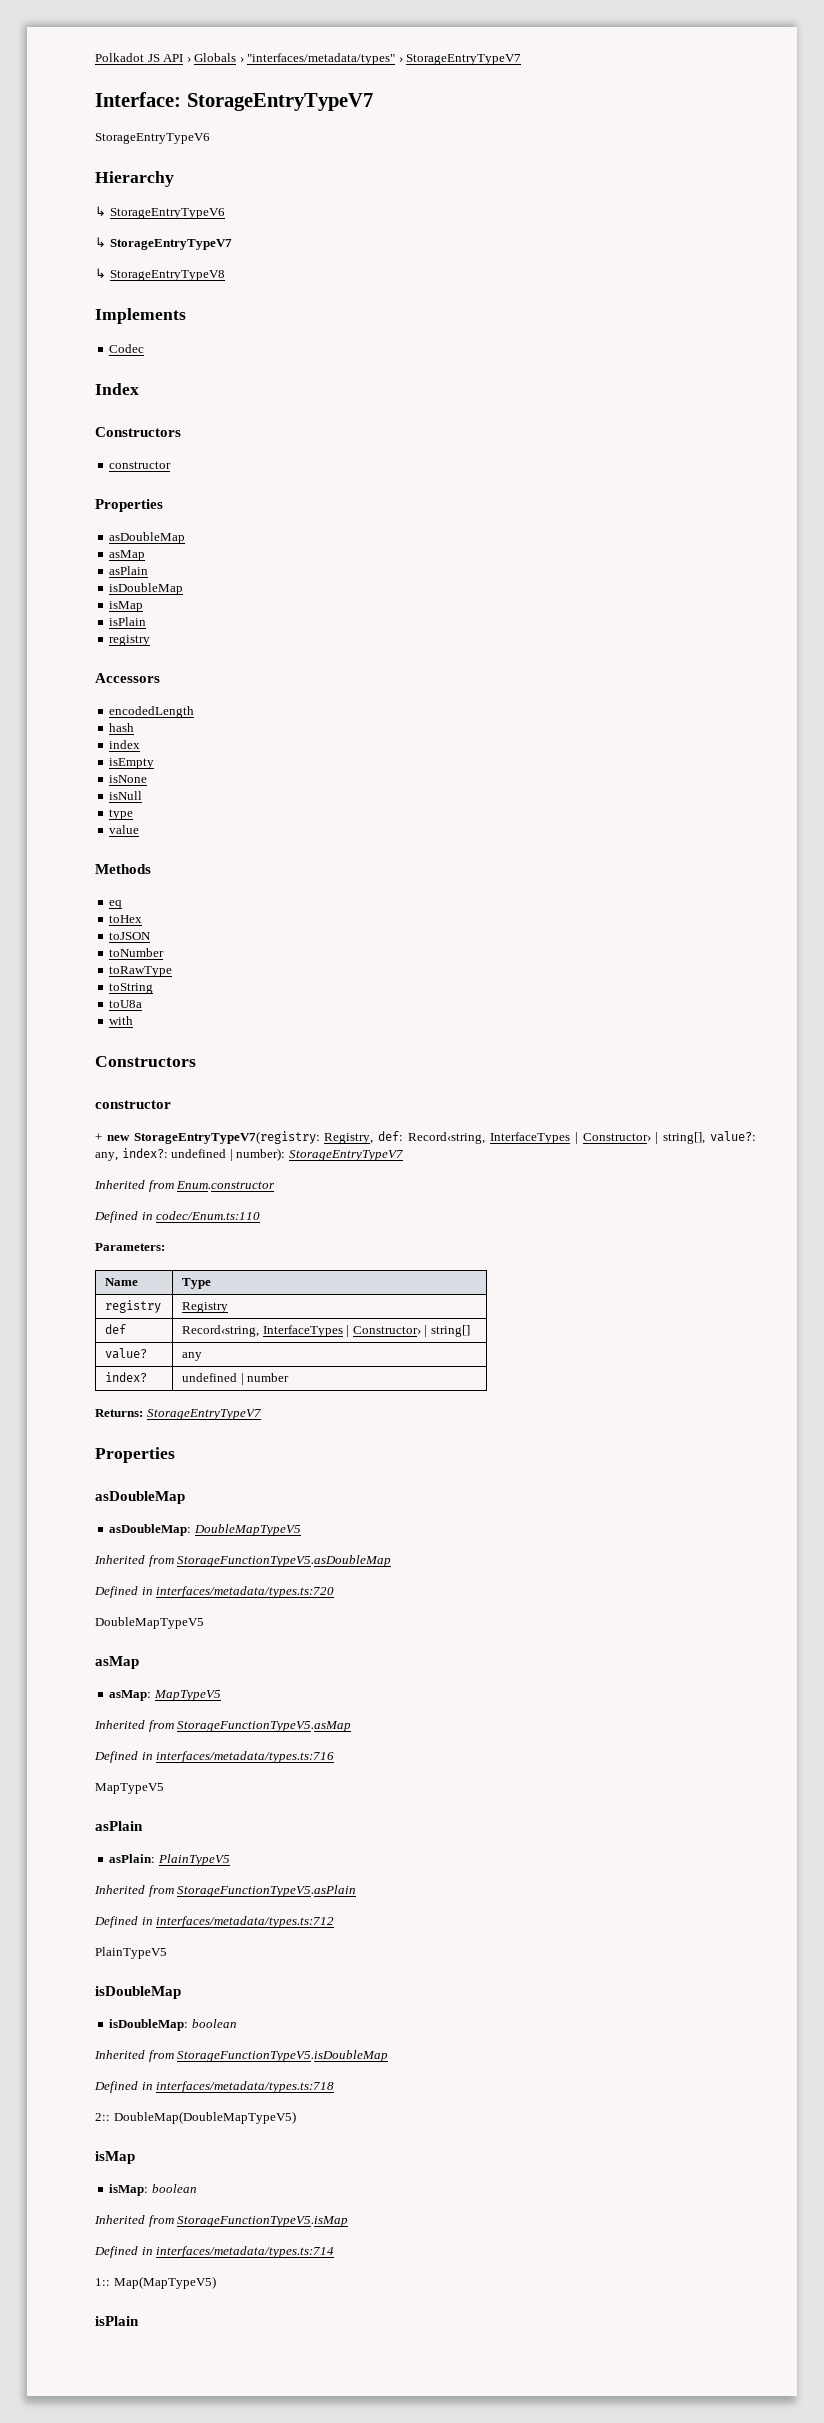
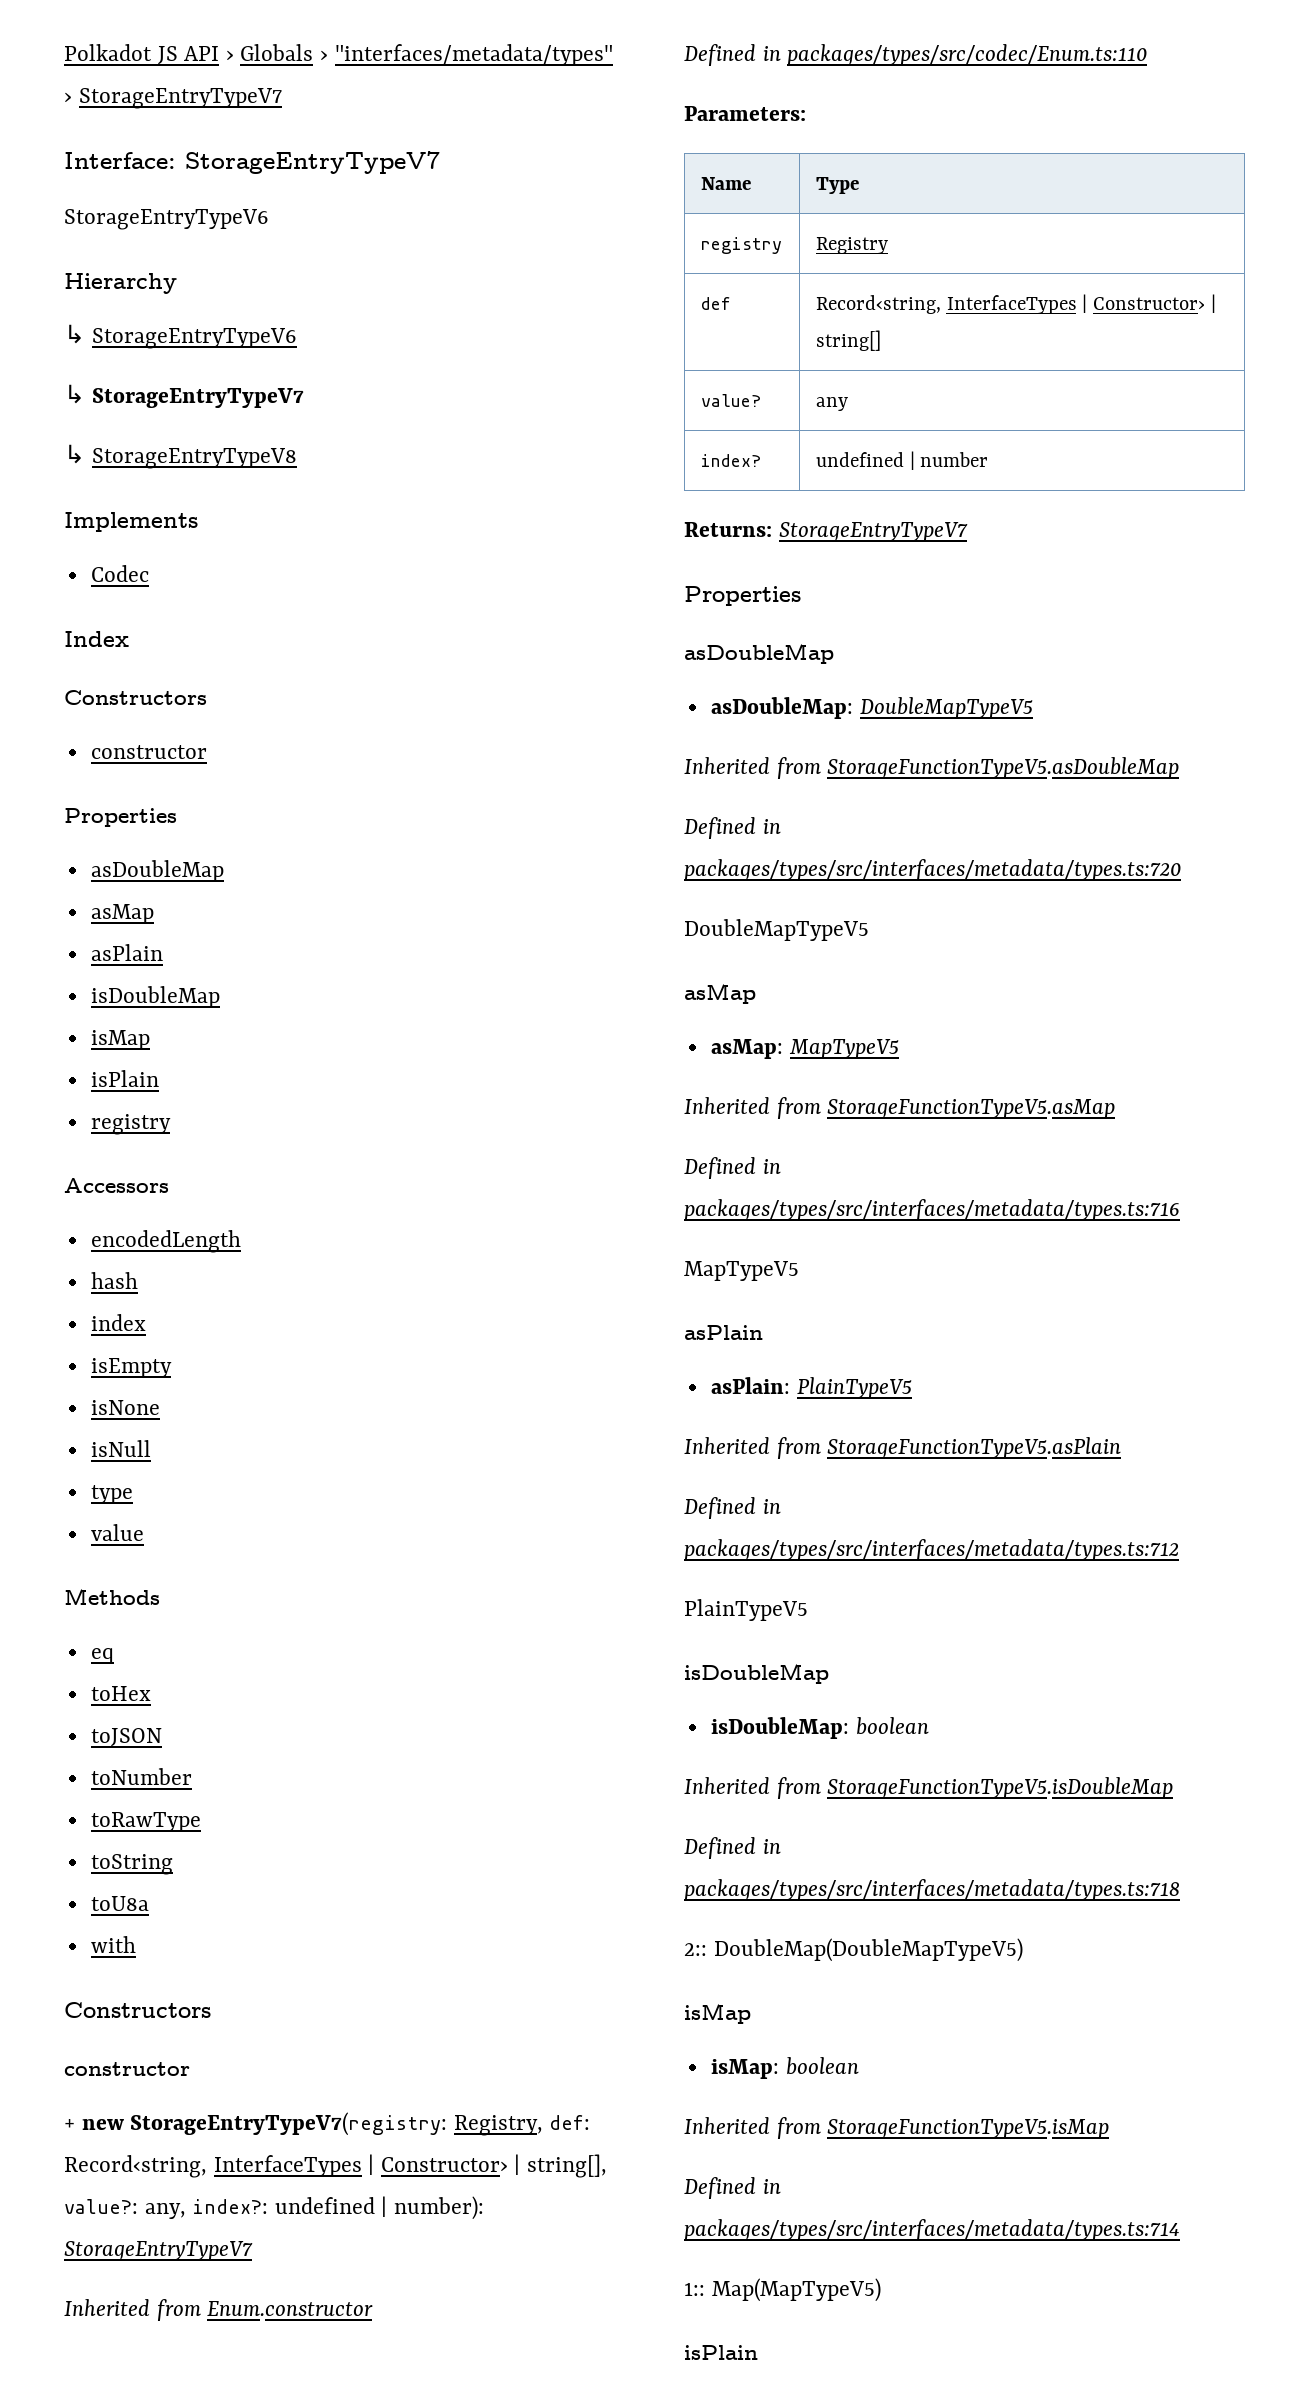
[156,1211,261,1220] codec/Enum.ts:110 -> [787,44,1148,66] packages/types/src/codec/Enum.ts:110
[156,1586,335,1598] interfaces/metadata/types.ts:720 -> [684,859,1181,881] packages/types/src/interfaces/metadata/types.ts:720
[156,1751,335,1763] interfaces/metadata/types.ts:716 -> [684,1199,1180,1221] packages/types/src/interfaces/metadata/types.ts:716
[156,1916,335,1928] interfaces/metadata/types.ts:712 -> [684,1539,1179,1561] packages/types/src/interfaces/metadata/types.ts:712
[156,2081,335,2093] interfaces/metadata/types.ts:718 -> [684,1879,1180,1901] packages/types/src/interfaces/metadata/types.ts:718
[156,2246,335,2258] interfaces/metadata/types.ts:714 -> [684,2219,1180,2241] packages/types/src/interfaces/metadata/types.ts:714

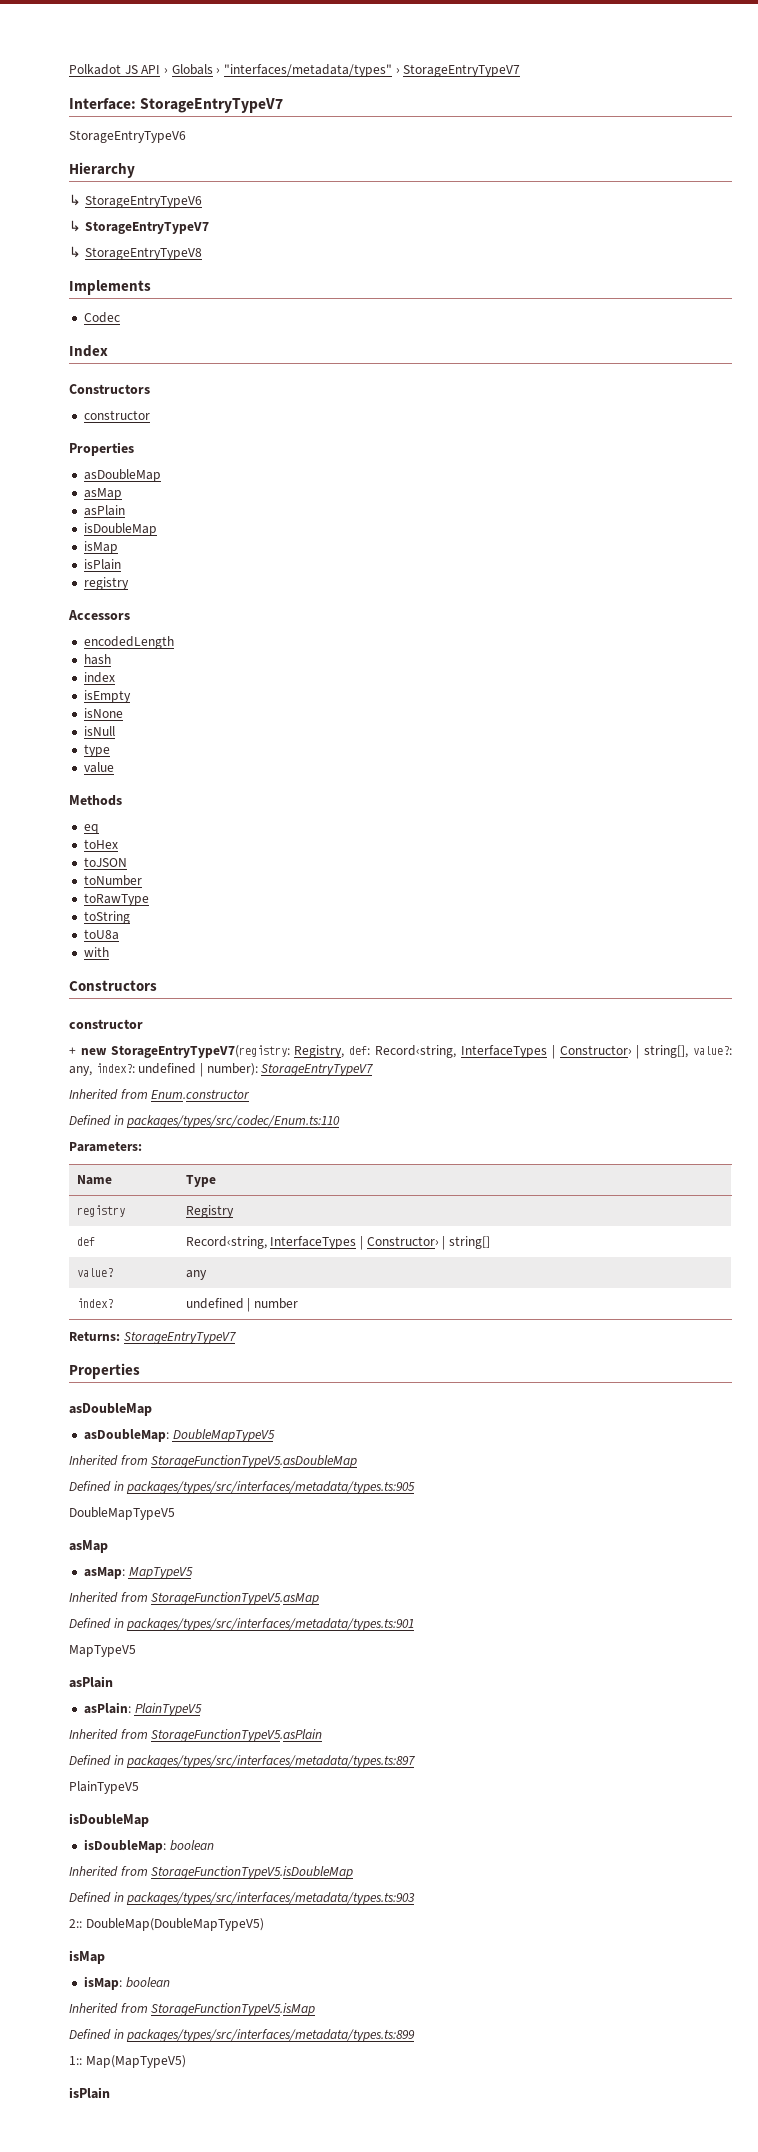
[684,859,1181,881] packages/types/src/interfaces/metadata/types.ts:720 -> [126,1481,416,1494] packages/types/src/interfaces/metadata/types.ts:905
[684,1199,1180,1221] packages/types/src/interfaces/metadata/types.ts:716 -> [126,1618,415,1631] packages/types/src/interfaces/metadata/types.ts:901
[684,1539,1179,1561] packages/types/src/interfaces/metadata/types.ts:712 -> [126,1755,416,1768] packages/types/src/interfaces/metadata/types.ts:897
[684,1879,1180,1901] packages/types/src/interfaces/metadata/types.ts:718 -> [126,1892,416,1905] packages/types/src/interfaces/metadata/types.ts:903
[684,2219,1180,2241] packages/types/src/interfaces/metadata/types.ts:714 -> [126,2029,416,2042] packages/types/src/interfaces/metadata/types.ts:899

